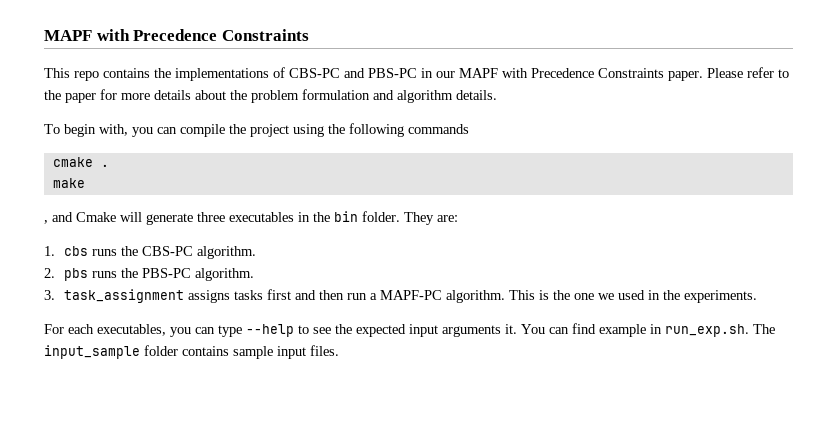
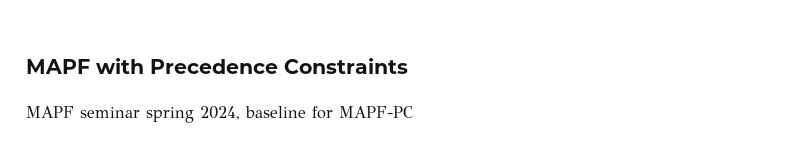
[44,67,789,81] [44,89,497,103] [44,123,469,137] [52,157,109,167] [52,178,85,188] [44,211,458,225] [44,246,256,259] [44,268,254,281] [44,289,757,303] [44,323,775,337] [44,345,339,359] This repo contains the implementations of CBS-PC and PBS-PC in our MAPF with Precedence Constraints paper. Please refer to the paper for more details about the problem formulation and algorithm details. // To begin with, you can compile the project using the following commands // cmake . // make // , and Cmake will generate three executables in the bin folder. They are: // 1. cbs runs the CBS-PC algorithm. // 2. pbs runs the PBS-PC algorithm. // 3. task_assignment assigns tasks first and then run a MAPF-PC algorithm. This is the one we used in the experiments. // For each executables, you can type --help to see the expected input arguments it. You can find example in run_exp.sh. The input_sample folder contains sample input files. -> [26,106,413,123] MAPF seminar spring 2024, baseline for MAPF-PC

